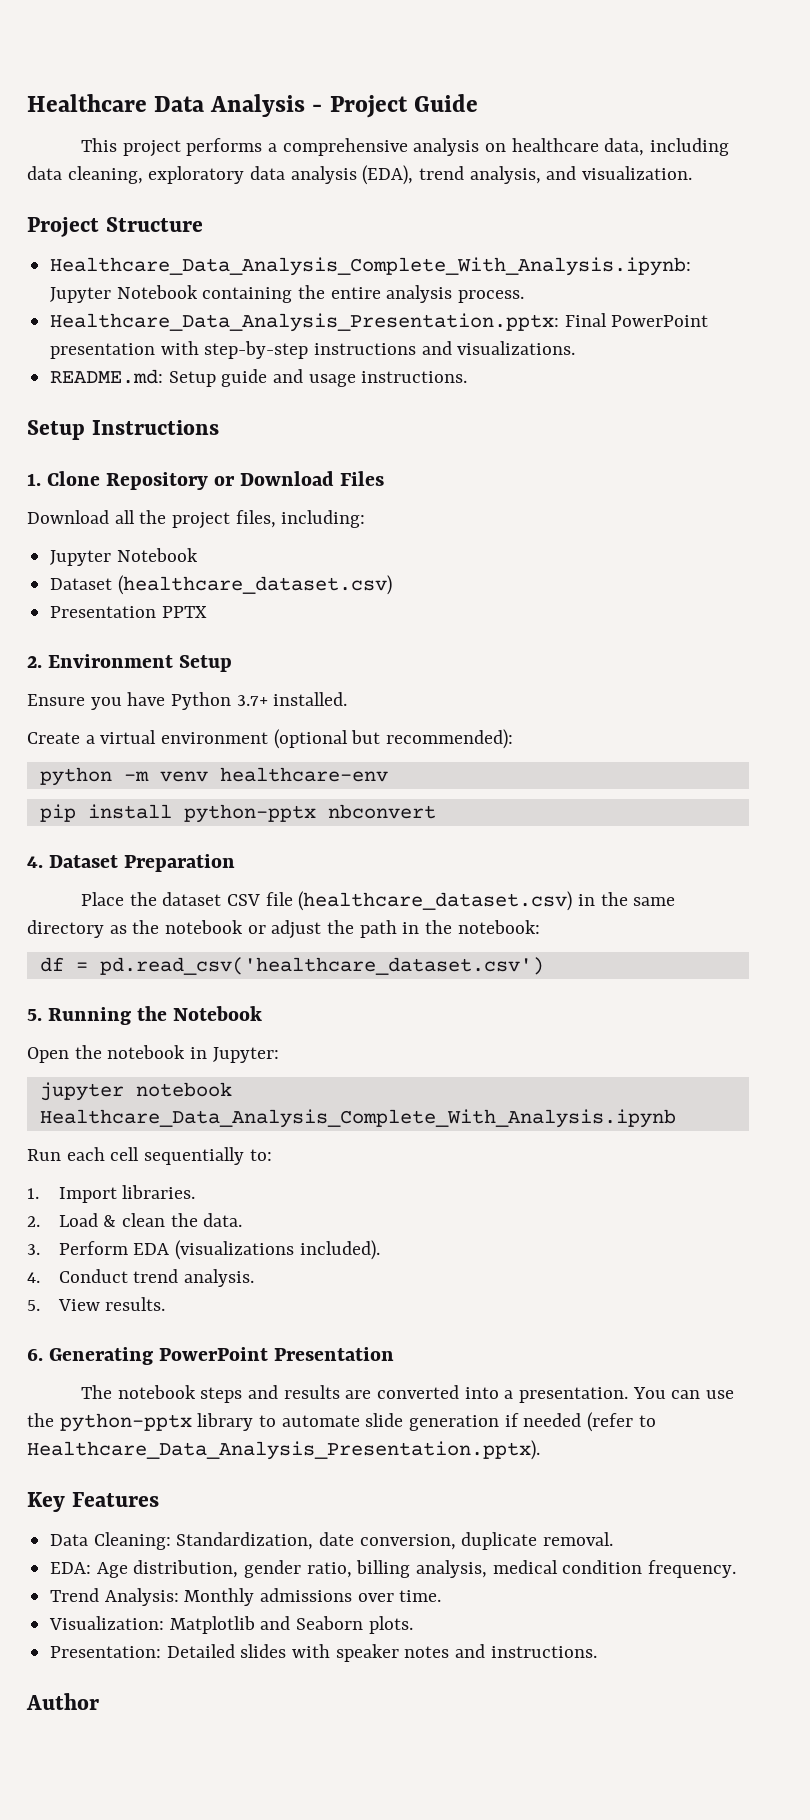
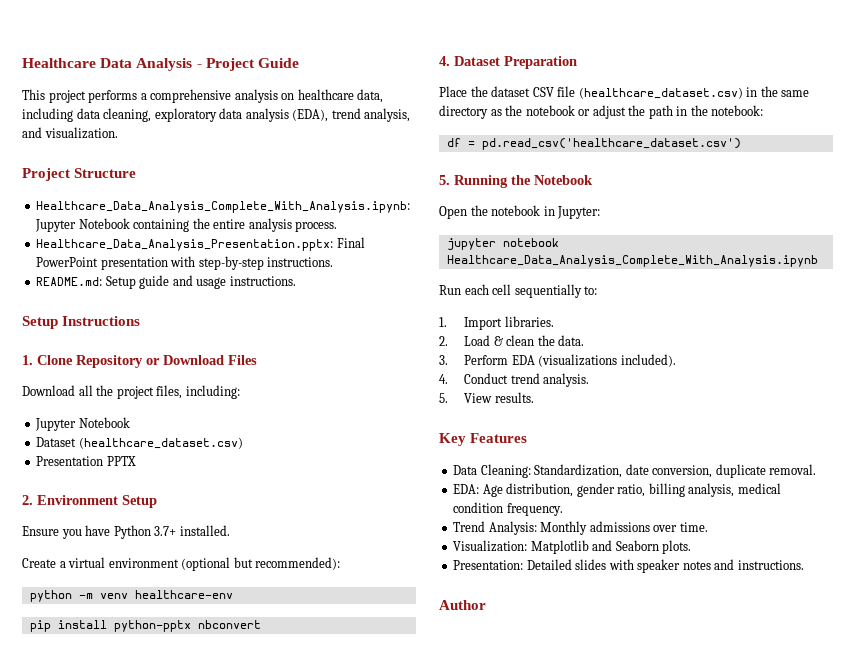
[314,341,576,355] instructions and visualizations. -> [267,257,334,267] instructions.
[27,1347,395,1365] [80,1385,734,1403] [27,1412,656,1432] [27,1440,540,1460] // 6. Generating PowerPoint Presentation // The notebook steps and results are converted into a presentation. You can use the python-pptx library to automate slide generation if needed (refer to Healthcare_Data_Analysis_Presentation.pptx). -> (534, 397) none

